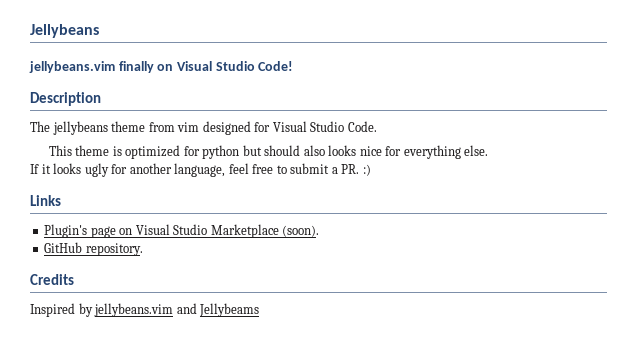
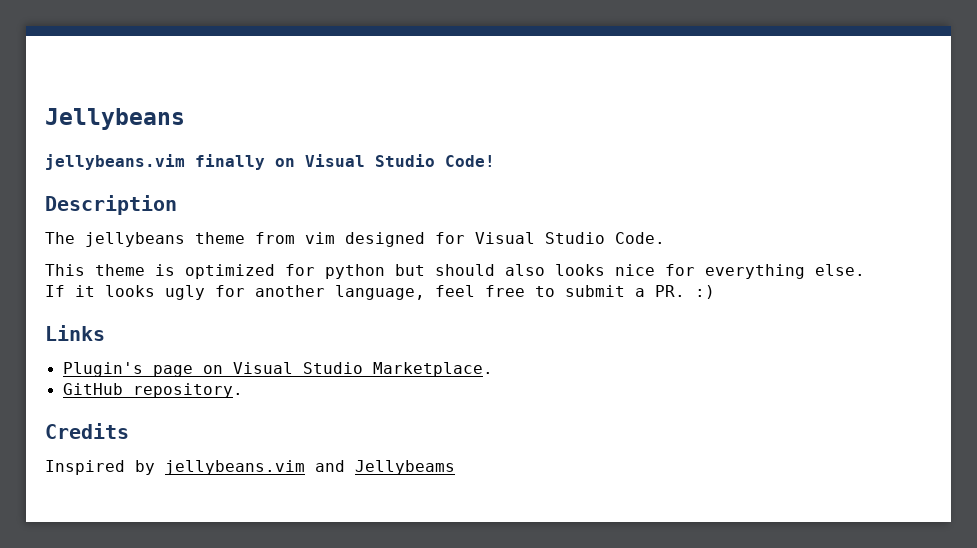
[210,224,320,238] Marketplace (soon). -> [372,362,493,377] Marketplace.

